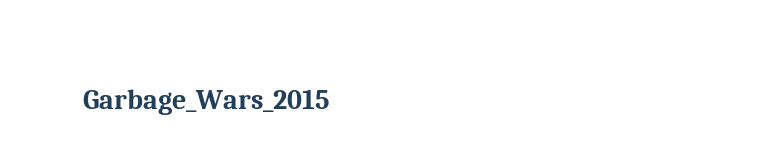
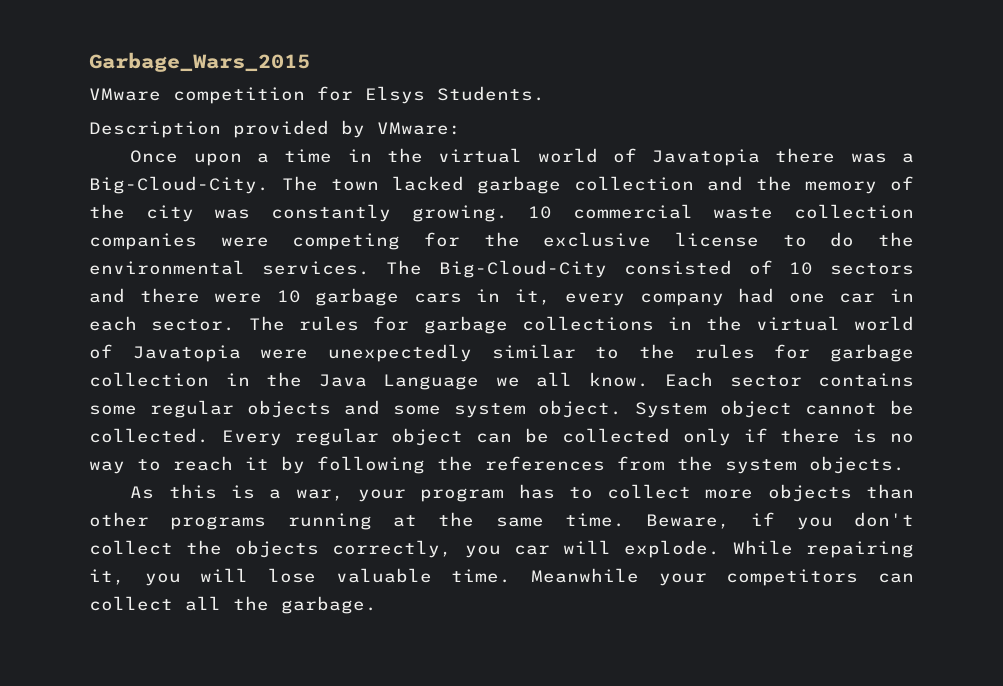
(330, 102) none -> [89,86,545,104] [89,120,461,138] [130,148,914,166] [89,176,914,194] [89,204,914,222] [89,232,914,250] [89,260,914,278] [89,288,915,306] [89,316,915,334] [89,344,914,362] [89,372,914,390] [89,400,914,418] [89,428,915,446] [89,456,905,474] [130,484,914,502] [89,512,914,530] [89,540,914,558] [89,568,914,586] [89,596,377,614] // VMware competition for Elsys Students. // Description provided by VMware: // Once upon a time in the virtual world of Javatopia there was a Big-Cloud-City. The town lacked garbage collection and the memory of the city was constantly growing. 10 commercial waste collection companies were competing for the exclusive license to do the environmental services. The Big-Cloud-City consisted of 10 sectors and there were 10 garbage cars in it, every company had one car in each sector. The rules for garbage collections in the virtual world of Javatopia were unexpectedly similar to the rules for garbage collection in the Java Language we all know. Each sector contains some regular objects and some system object. System object cannot be collected. Every regular object can be collected only if there is no way to reach it by following the references from the system objects. // As this is a war, your program has to collect more objects than other programs running at the same time. Beware, if you don't collect the objects correctly, you car will explode. While repairing it, you will lose valuable time. Meanwhile your competitors can collect all the garbage.

